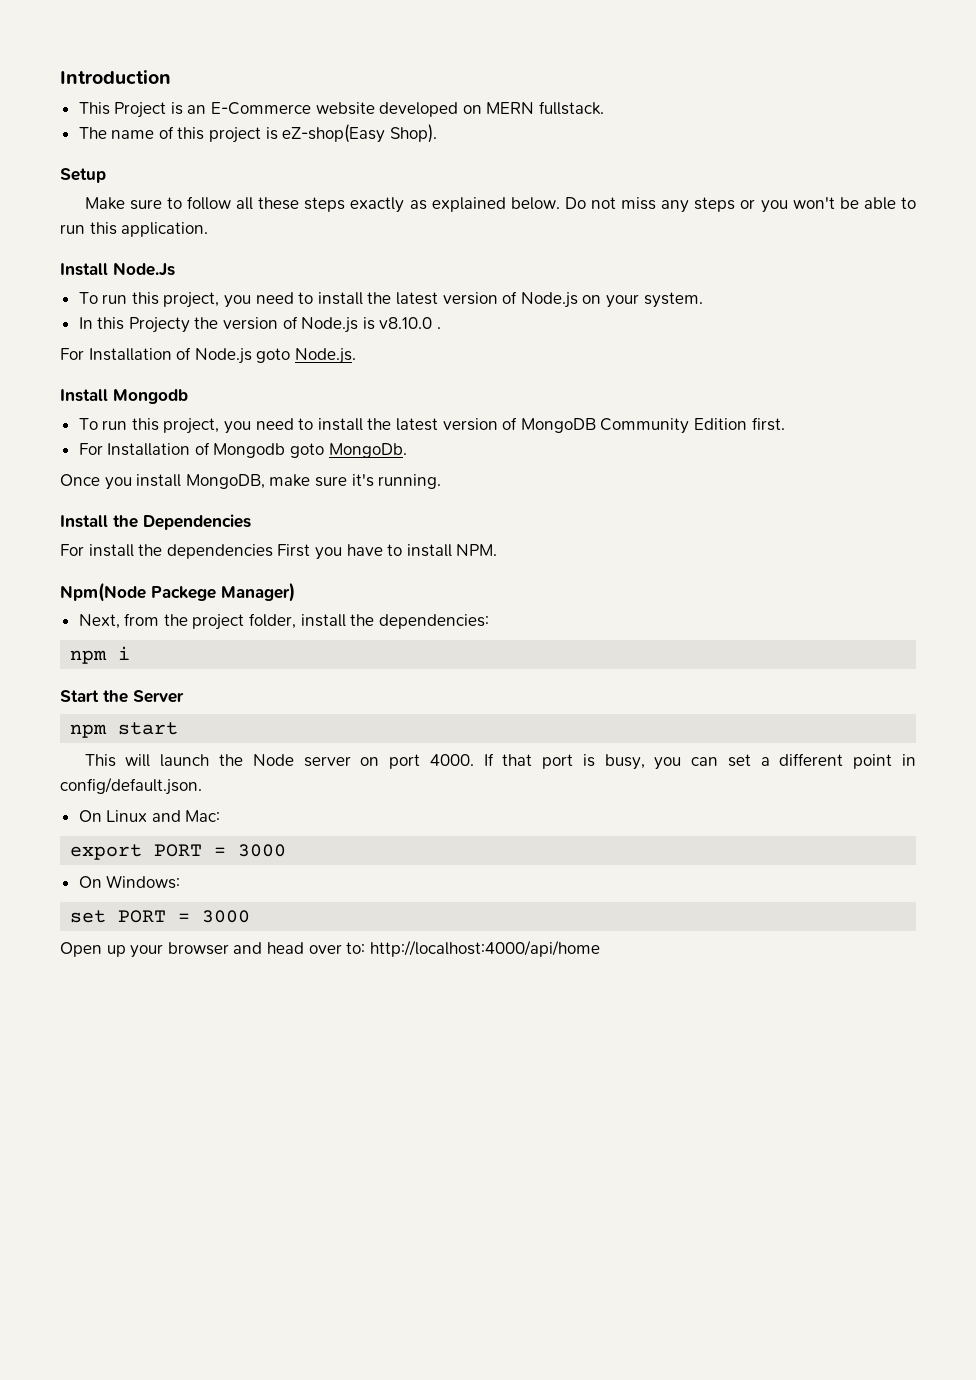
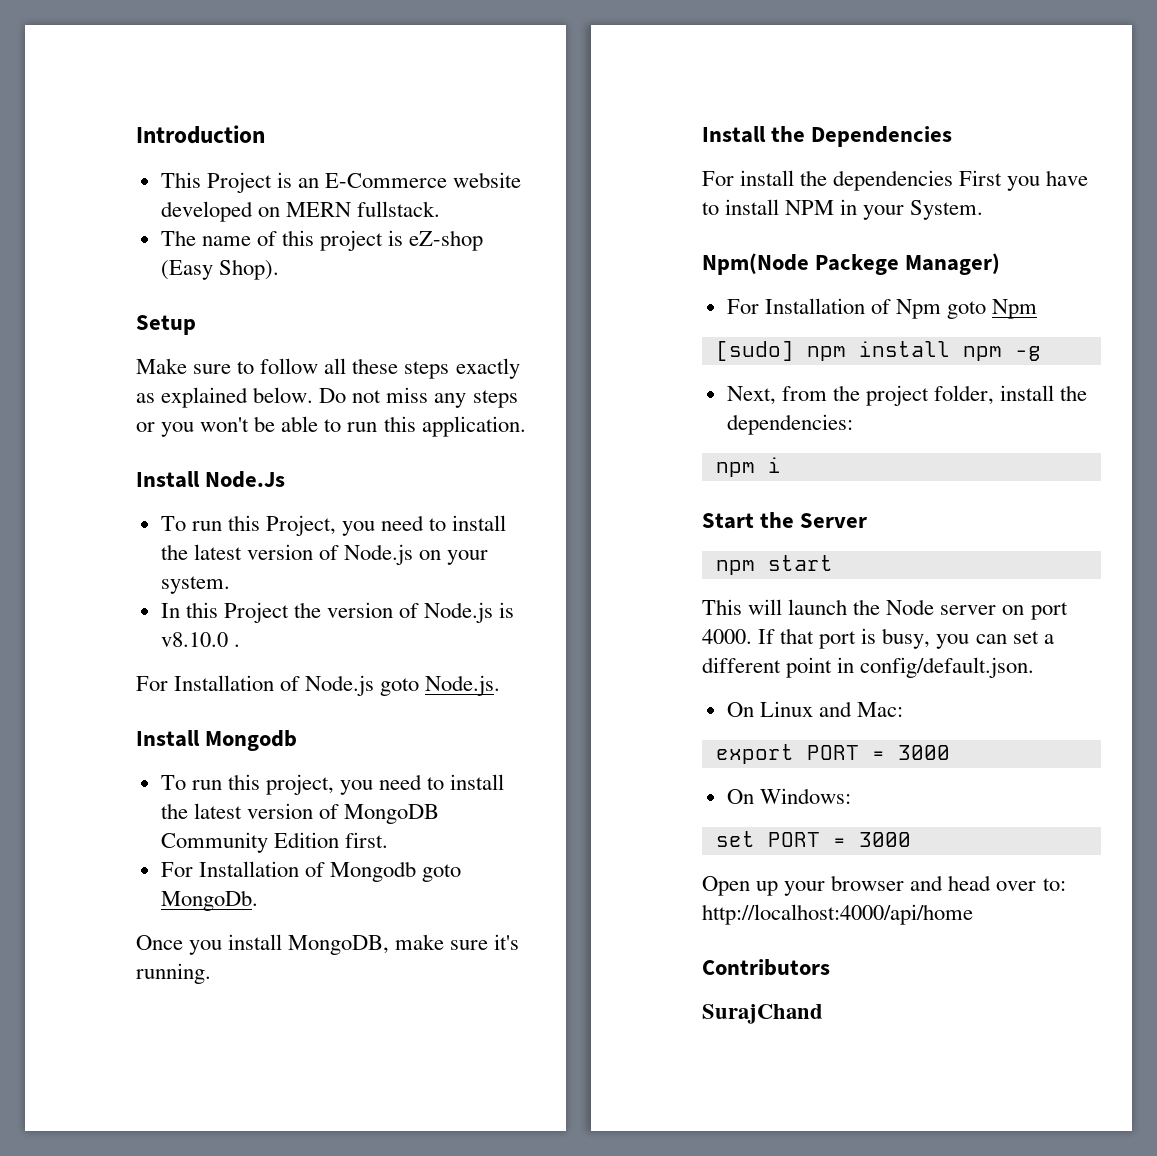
[282,124,386,143] eZ-shop(Easy -> [409,230,484,251] [160,260,213,280] eZ-shop (Easy
[163,292,220,308] project, -> [265,515,336,536] Project,
[128,317,190,333] Projecty -> [223,602,289,623] Project
[456,544,498,556] NPM. -> [785,199,984,220] NPM in your System.
(295, 592) none -> [726,298,1038,319] [715,341,1041,361] // For Installation of Npm goto Npm // [sudo] npm install npm -g
(600, 948) none -> [702,959,830,976] [702,1004,823,1024] // Contributors // SurajChand

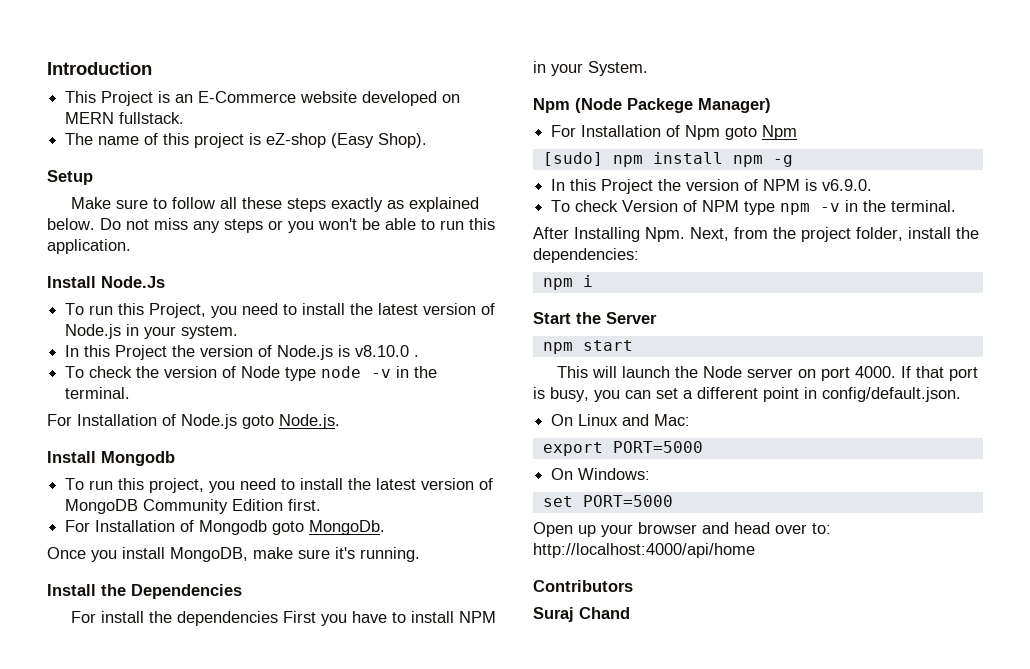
[419,550,442,560] on -> [126,324,140,336] in
(240, 645) none -> [65,366,438,381] [65,387,131,399] // To check the version of Node type node -v in the terminal.
[702,253,809,275] Npm(Node -> [533,98,622,113] Npm (Node
(1041, 353) none -> [551,179,873,194] [551,200,957,215] [533,227,685,242] In this Project the version of NPM is v6.9.0. // To check Version of NPM type npm -v in the terminal. // After Installing Npm.
[806,745,950,760] PORT = 3000 -> [612,441,703,453] PORT=5000
[767,832,911,847] PORT = 3000 -> [582,495,673,507] PORT=5000
[702,1004,823,1024] SurajChand -> [533,607,630,622] Suraj Chand

